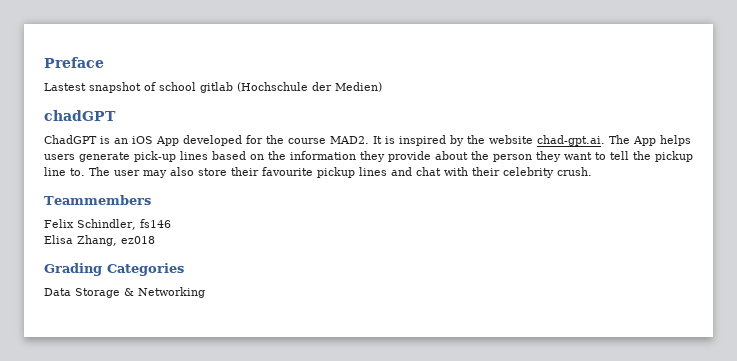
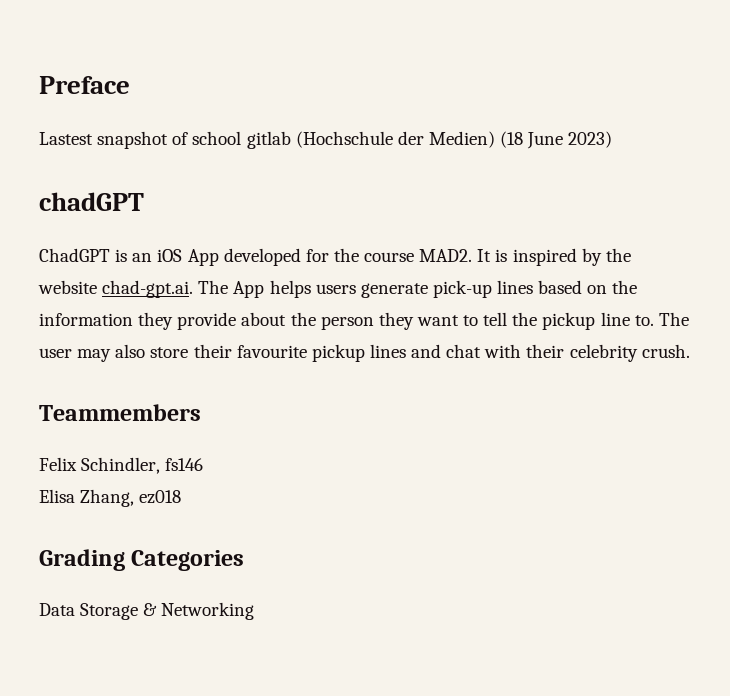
(382, 87) none -> [500,131,613,149] (18 June 2023)

